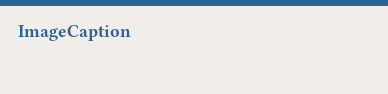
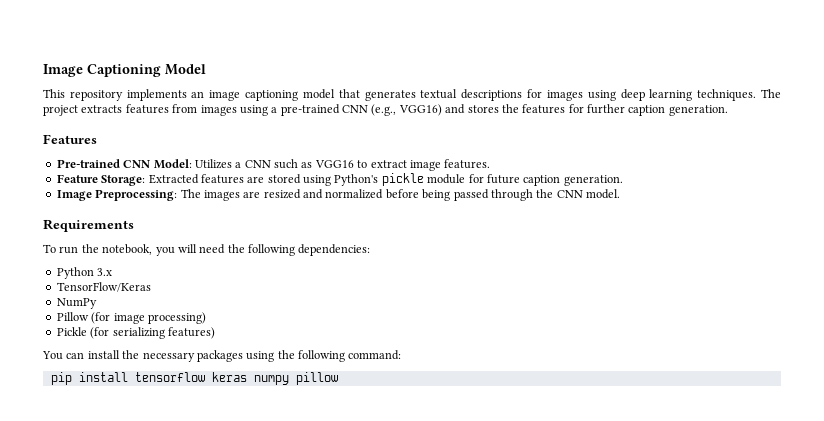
[18,25,131,41] ImageCaption -> [43,64,206,77] [43,89,782,101] [43,104,728,116] [43,134,97,144] [56,159,491,171] [56,173,623,186] [56,189,620,201] [43,219,134,232] [43,244,371,256] [56,267,113,279] [56,282,151,292] [56,298,97,309] [56,312,206,324] [56,327,215,339] [42,350,402,362] [50,372,338,385] Image Captioning Model // This repository implements an image captioning model that generates textual descriptions for images using deep learning techniques. The project extracts features from images using a pre-trained CNN (e.g., VGG16) and stores the features for further caption generation. // Features // Pre-trained CNN Model: Utilizes a CNN such as VGG16 to extract image features. // Feature Storage: Extracted features are stored using Python's pickle module for future caption generation. // Image Preprocessing: The images are resized and normalized before being passed through the CNN model. // Requirements // To run the notebook, you will need the following dependencies: // Python 3.x // TensorFlow/Keras // NumPy // Pillow (for image processing) // Pickle (for serializing features) // You can install the necessary packages using the following command: // pip install tensorflow keras numpy pillow

